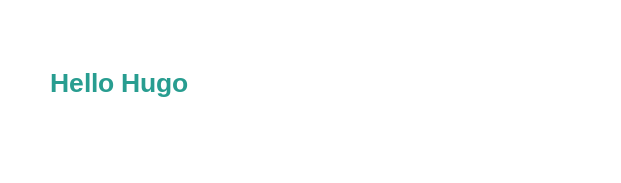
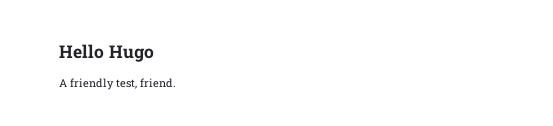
(189, 85) none -> [59,78,176,90] // A friendly test, friend.

